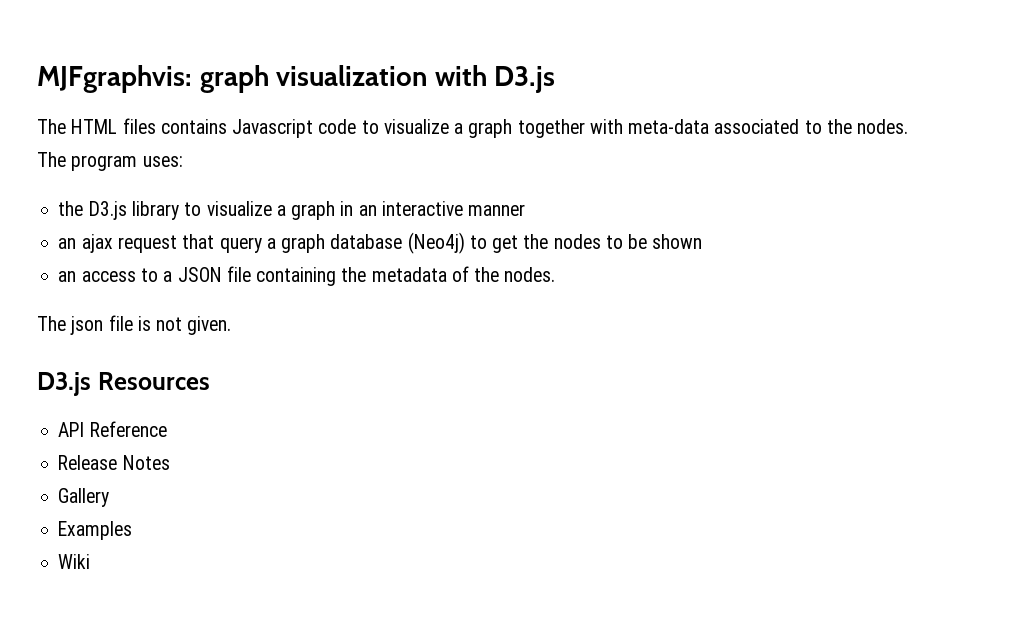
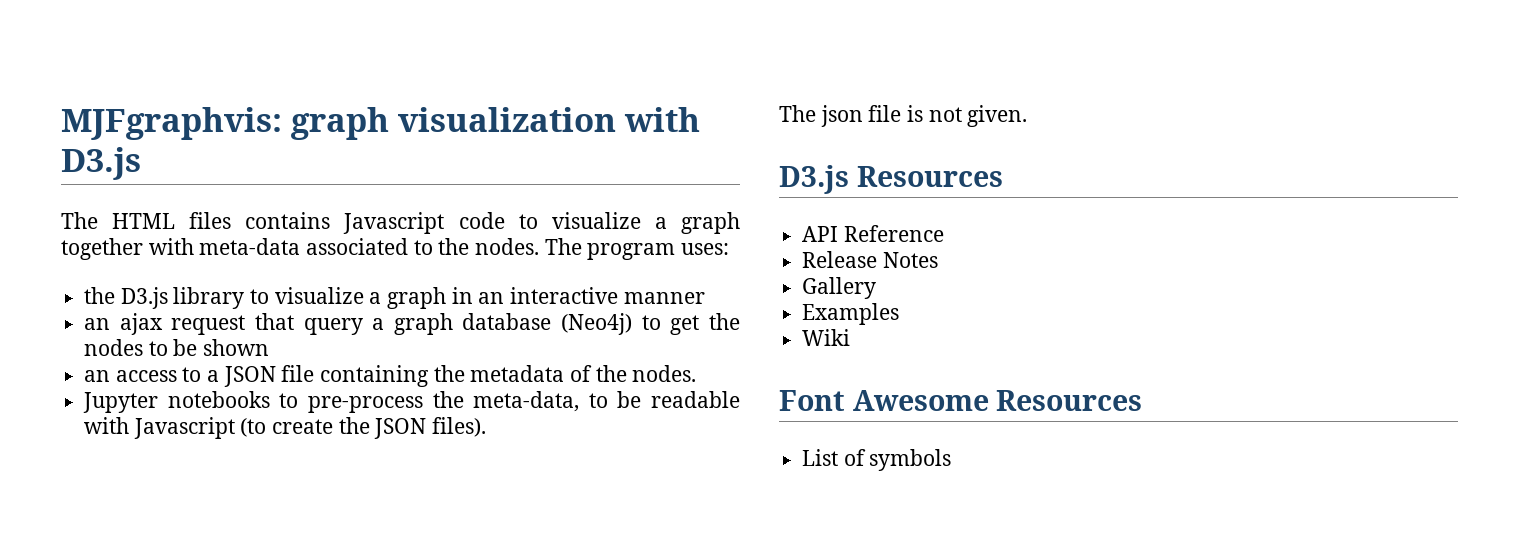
(556, 274) none -> [83,391,740,413] [84,417,487,439] // Jupyter notebooks to pre-process the meta-data, to be readable with Javascript (to create the JSON files).
(91, 561) none -> [779,390,1143,411] [802,449,952,471] // Font Awesome Resources // List of symbols

